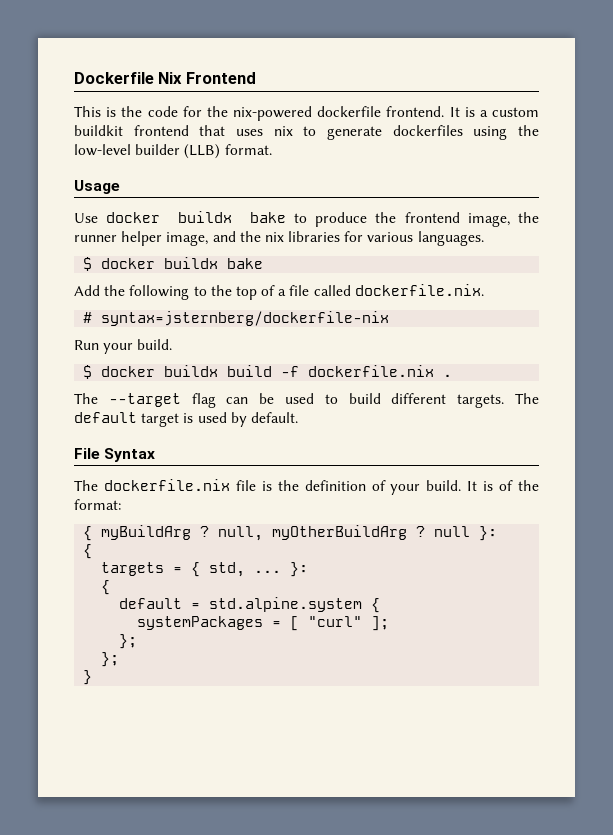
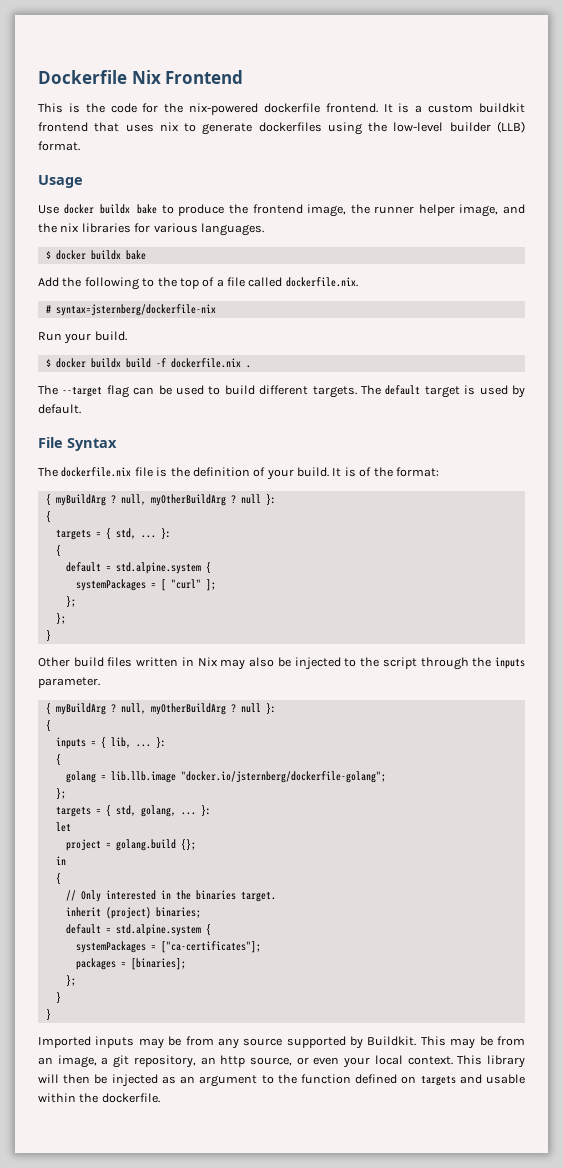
(93, 677) none -> [38,657,525,670] [38,677,100,688] [45,703,276,715] [45,720,51,731] [55,737,166,749] [55,754,61,765] [65,771,386,783] [55,788,66,799] [55,805,211,817] [55,822,71,832] [65,839,196,851] [55,856,66,865] [55,873,61,884] [65,890,276,902] [65,907,201,919] [65,924,211,936] [75,941,261,953] [75,958,186,970] [65,975,76,986] [55,992,61,1003] [45,1009,51,1020] [38,1036,525,1049] [38,1055,525,1068] [38,1074,525,1087] [38,1093,160,1103] // Other build files written in Nix may also be injected to the script through the inputs parameter. // { myBuildArg ? null, myOtherBuildArg ? null }: // { // inputs = { lib, ... }: // { // golang = lib.llb.image "docker.io/jsternberg/dockerfile-golang"; // }; // targets = { std, golang, ... }: // let // project = golang.build {}; // in // { // // Only interested in the binaries target. // inherit (project) binaries; // default = std.alpine.system { // systemPackages = ["ca-certificates"]; // packages = [binaries]; // }; // } // } // Imported inputs may be from any source supported by Buildkit. This may be from an image, a git repository, an http source, or even your local context. This library will then be injected as an argument to the function defined on targets and usable within the dockerfile.

